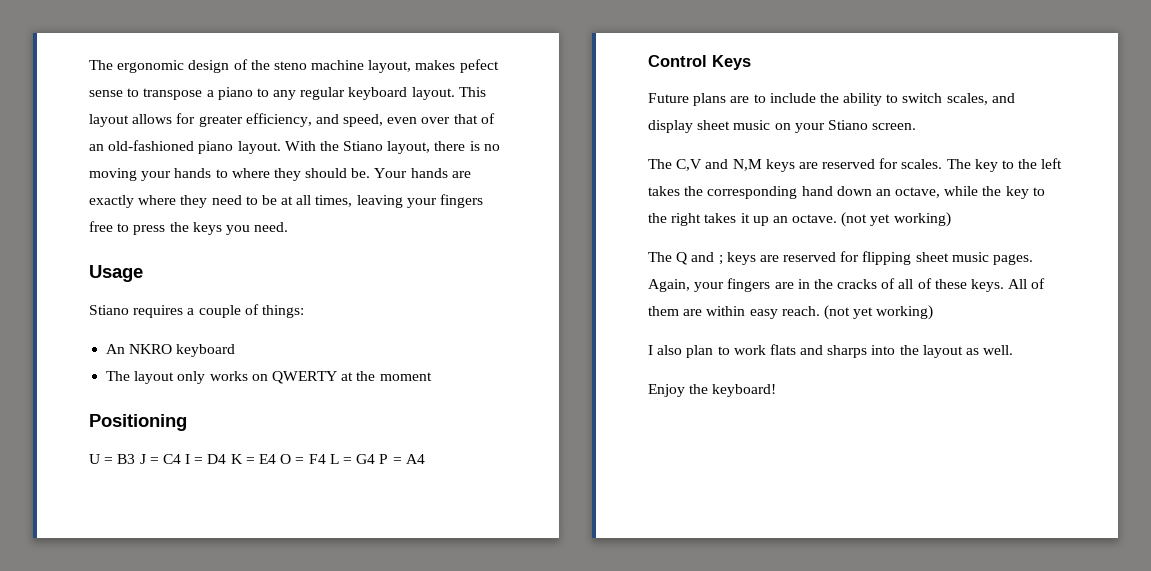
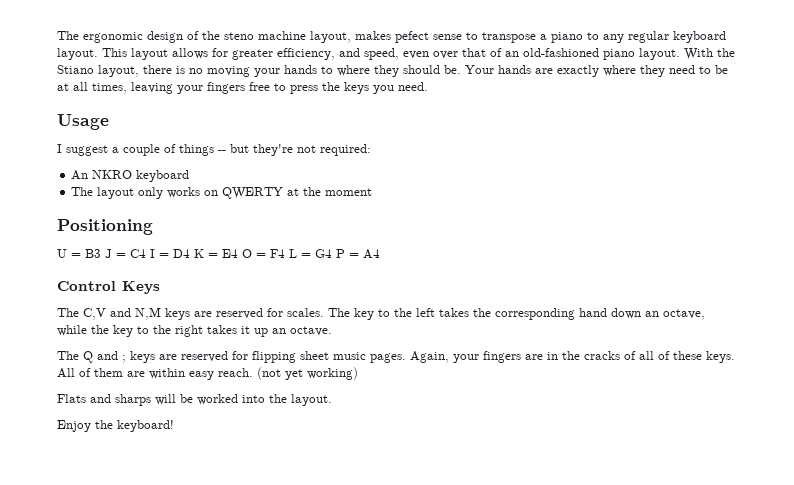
[89,305,184,318] Stiano requires -> [57,144,108,156] I suggest
[261,305,304,318] things: -> [179,144,371,156] things -- but they're not required:
[648,93,1015,106] [648,120,917,133] // Future plans are to include the ability to switch scales, and display sheet music on your Stiano screen. -> (160, 287) none
[841,212,951,227] (not yet working) -> (332, 331) none
[648,344,1014,358] I also plan to work flats and sharps into the layout as well. -> [57,394,332,406] Flats and sharps will be worked into the layout.

